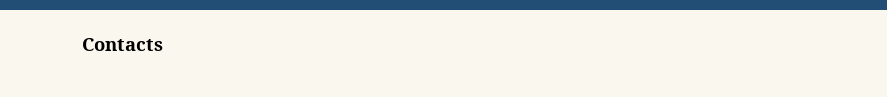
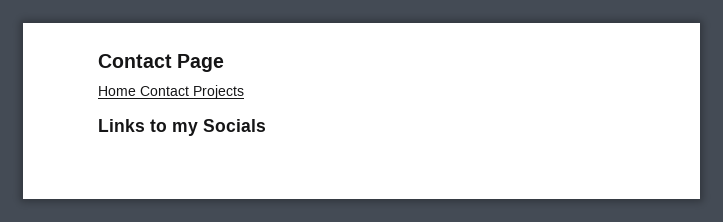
[82,38,163,51] Contacts -> [98,54,225,72] [98,85,244,99] [98,119,266,136] Contact Page // Home Contact Projects // Links to my Socials

